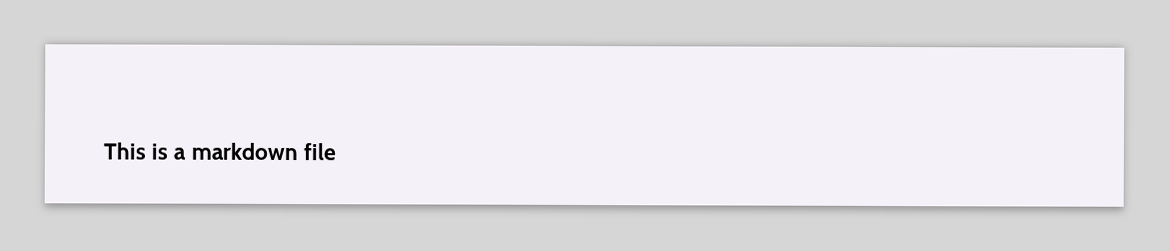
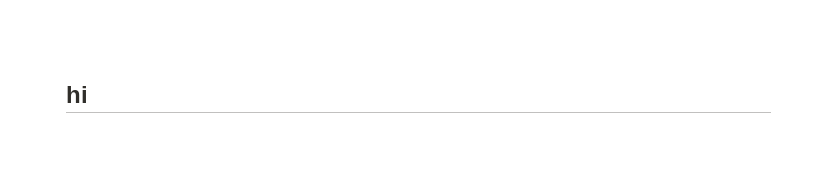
[103,142,336,161] This is a markdown file -> [66,86,88,103] hi

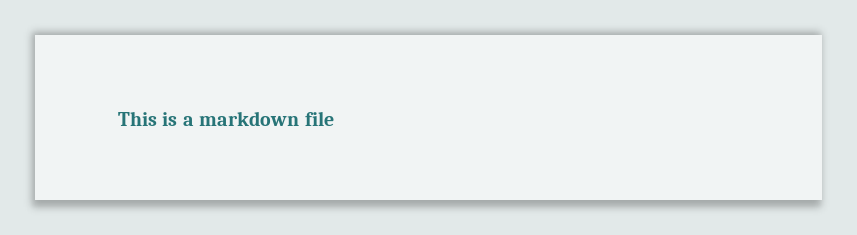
[66,86,88,103] hi -> [118,111,334,126] This is a markdown file

